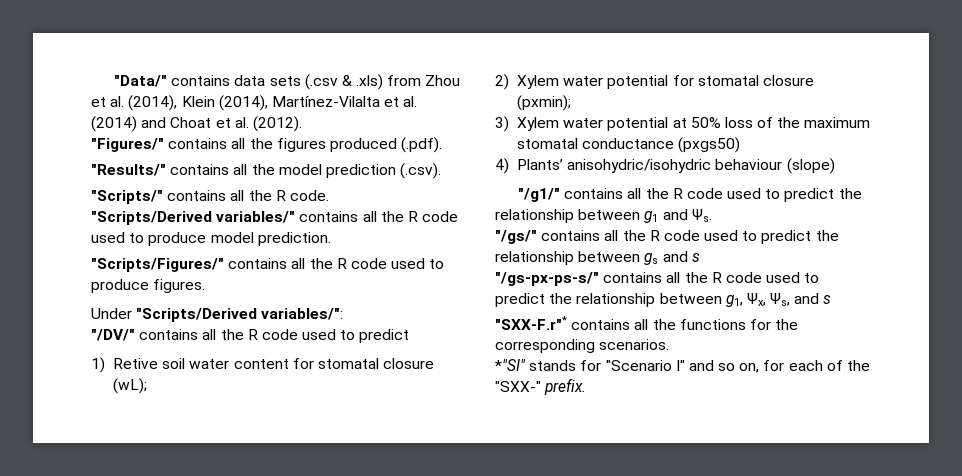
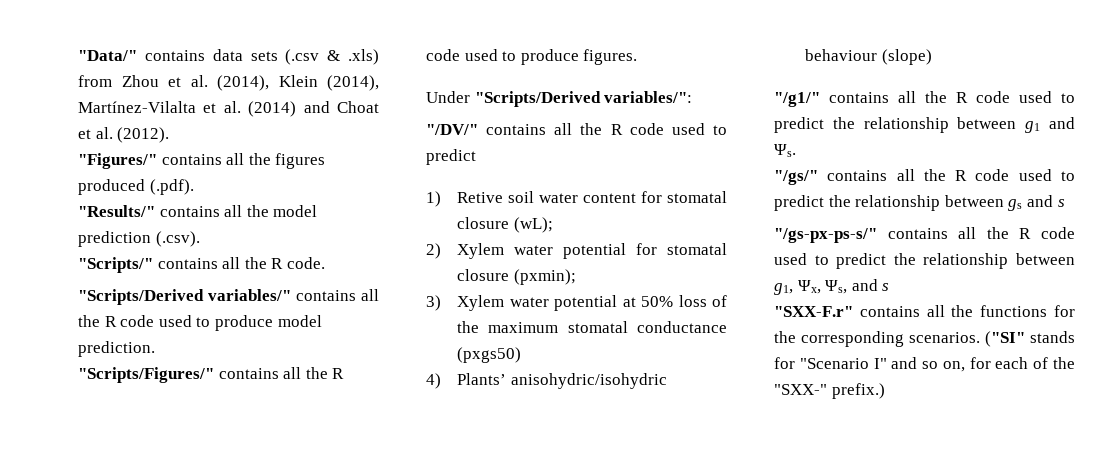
[495,316,567,330] "SXX-F.r"* -> [774,306,853,317] "SXX-F.r"
[495,359,526,371] // *"SI" -> [985,331,1025,347] ("SI"
[544,378,587,395] prefix. -> [831,383,885,399] prefix.)

